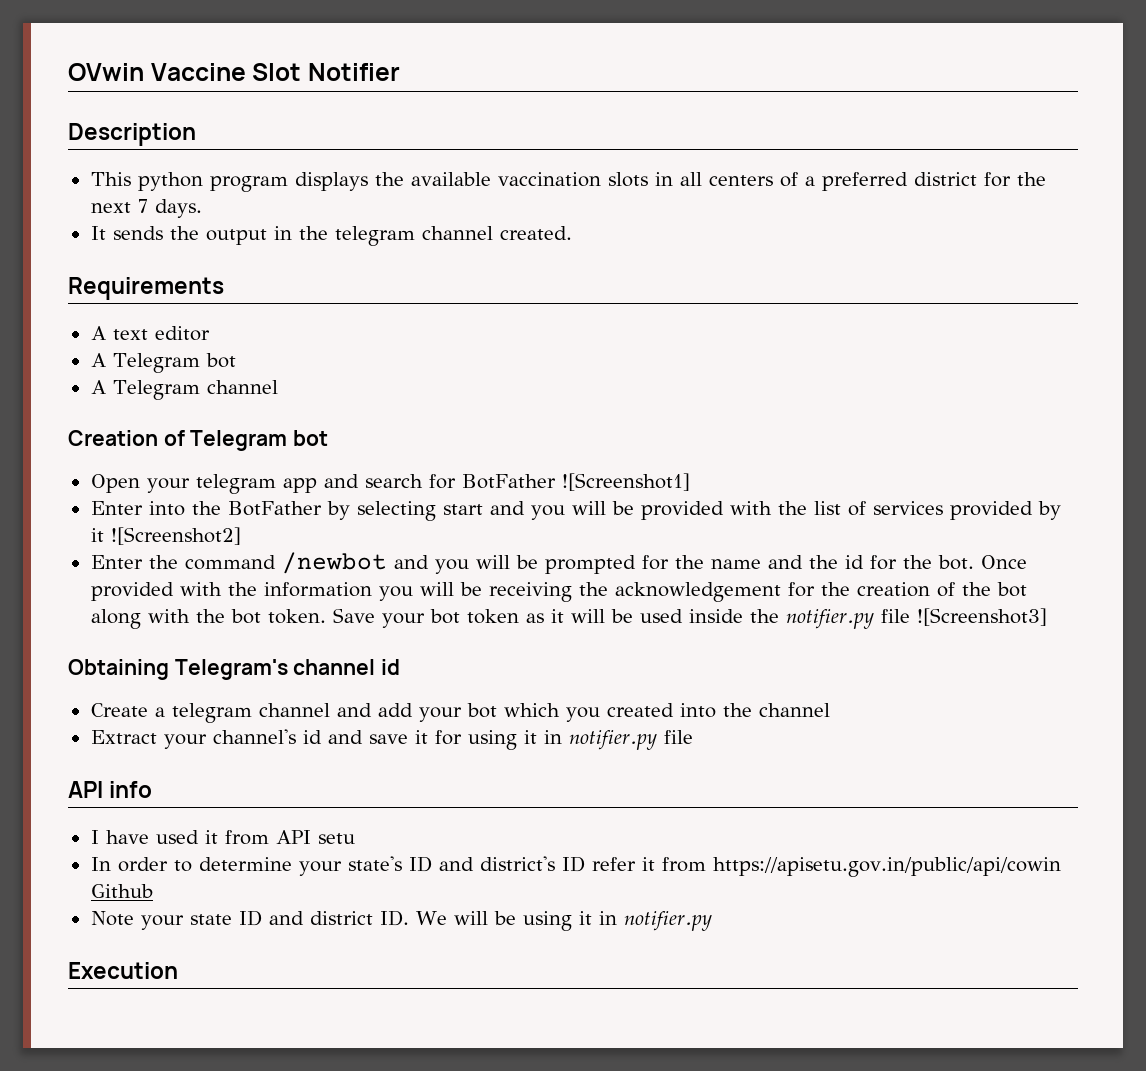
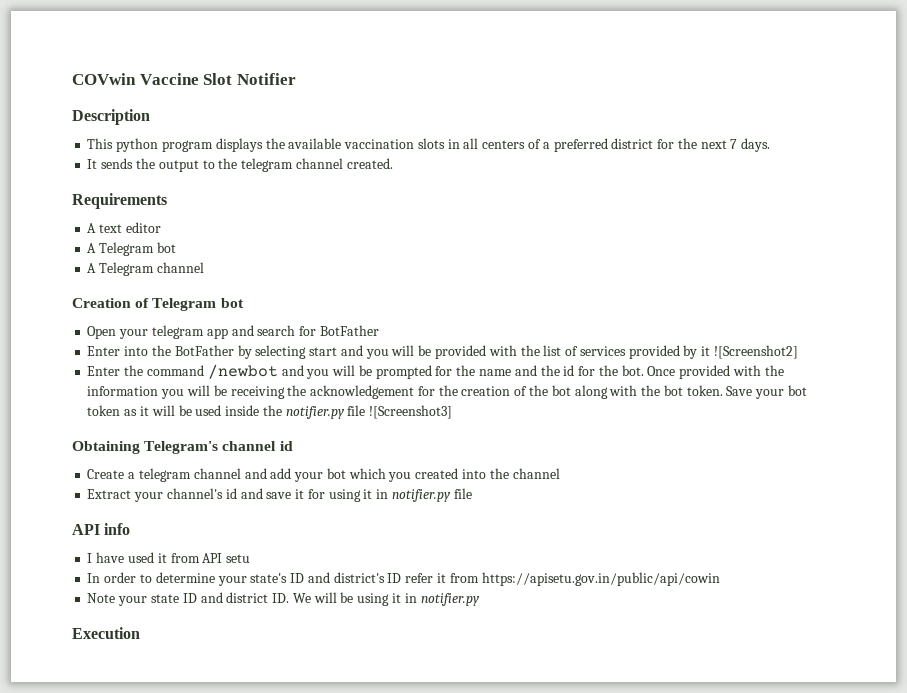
[68,63,144,81] OVwin -> [72,73,136,85] COVwin
[273,226,292,240] in -> [202,160,215,169] to
[561,473,690,491] ![Screenshot1] -> (379, 330) none
[90,884,153,898] Github -> (720, 579) none

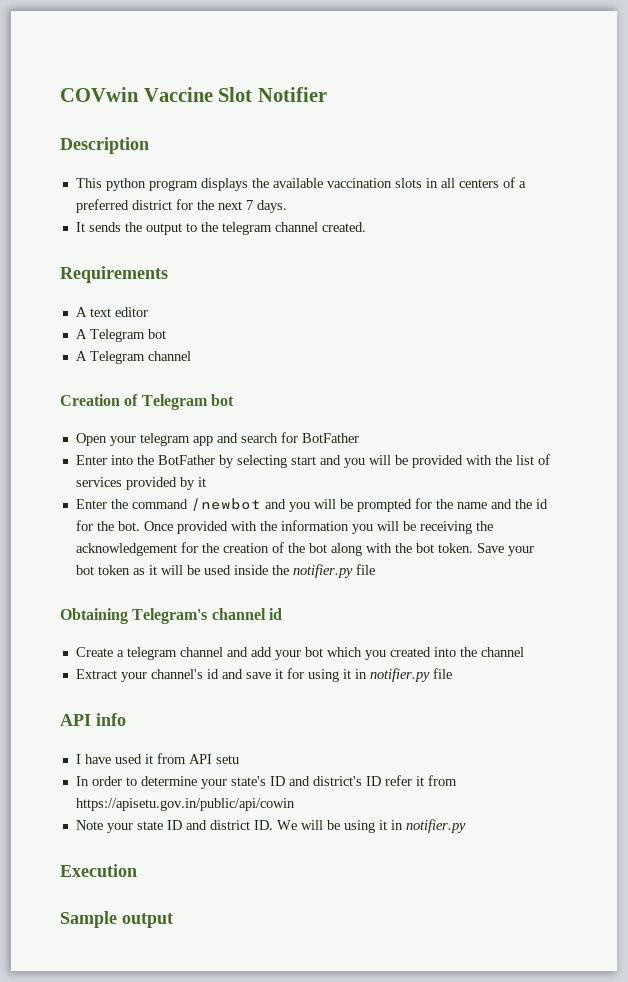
[713,345,798,359] ![Screenshot2] -> (206, 482) none
[369,405,453,419] ![Screenshot3] -> (375, 569) none
(140, 633) none -> [60,911,173,928] // Sample output

